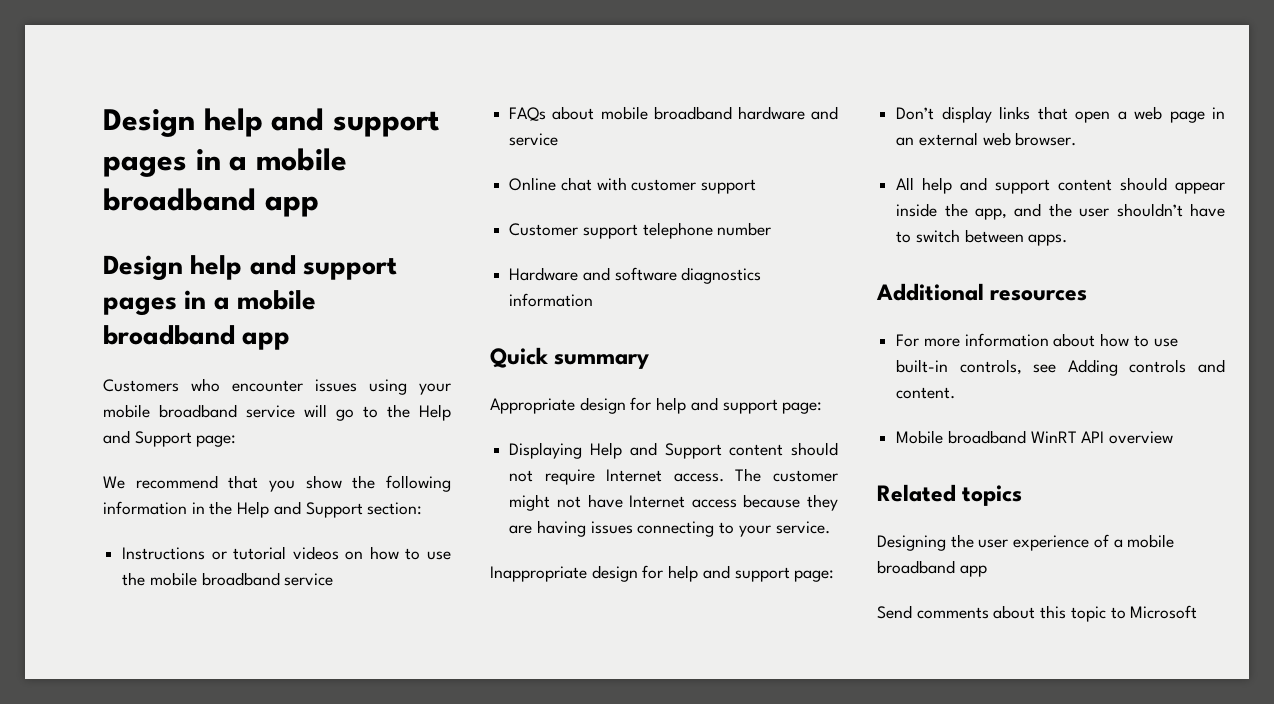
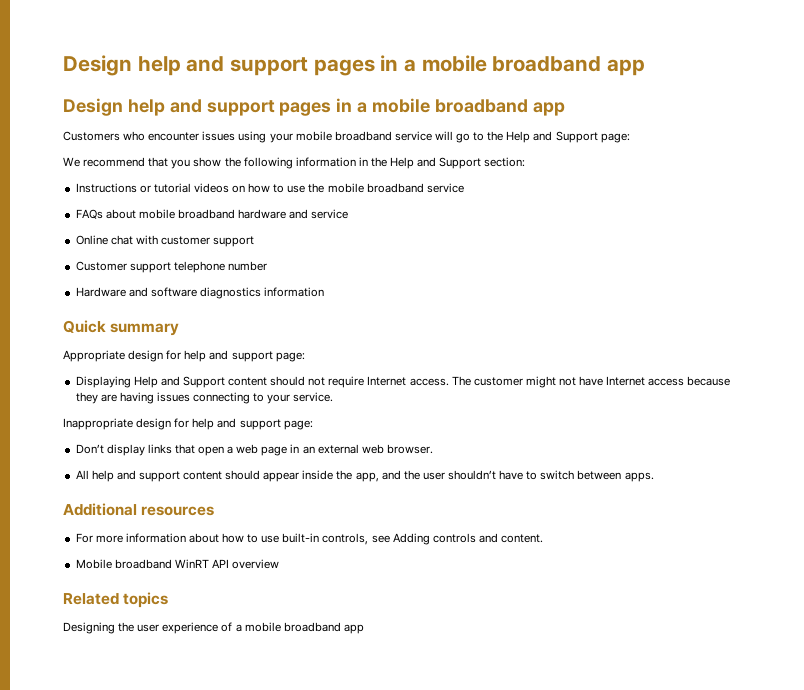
[877,605,1198,622] // Send comments about this topic to Microsoft -> (364, 629) none

